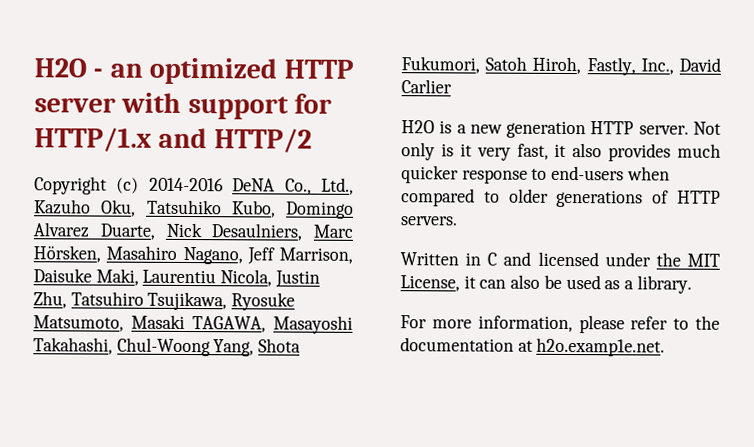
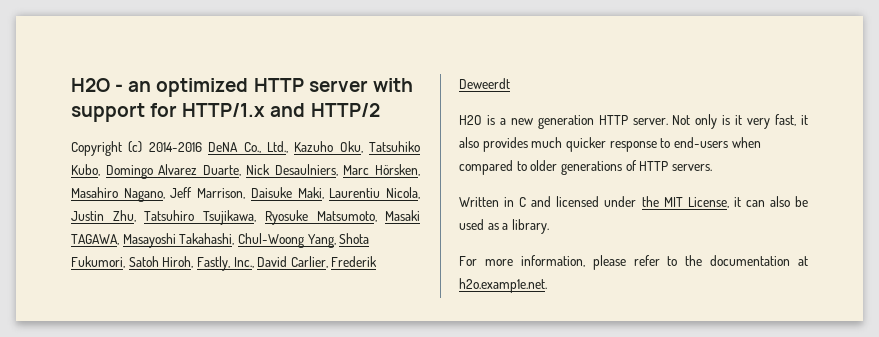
[401,79,452,94] Carlier -> [290,256,378,268] [459,78,510,89] Carlier, Frederik Deweerdt

